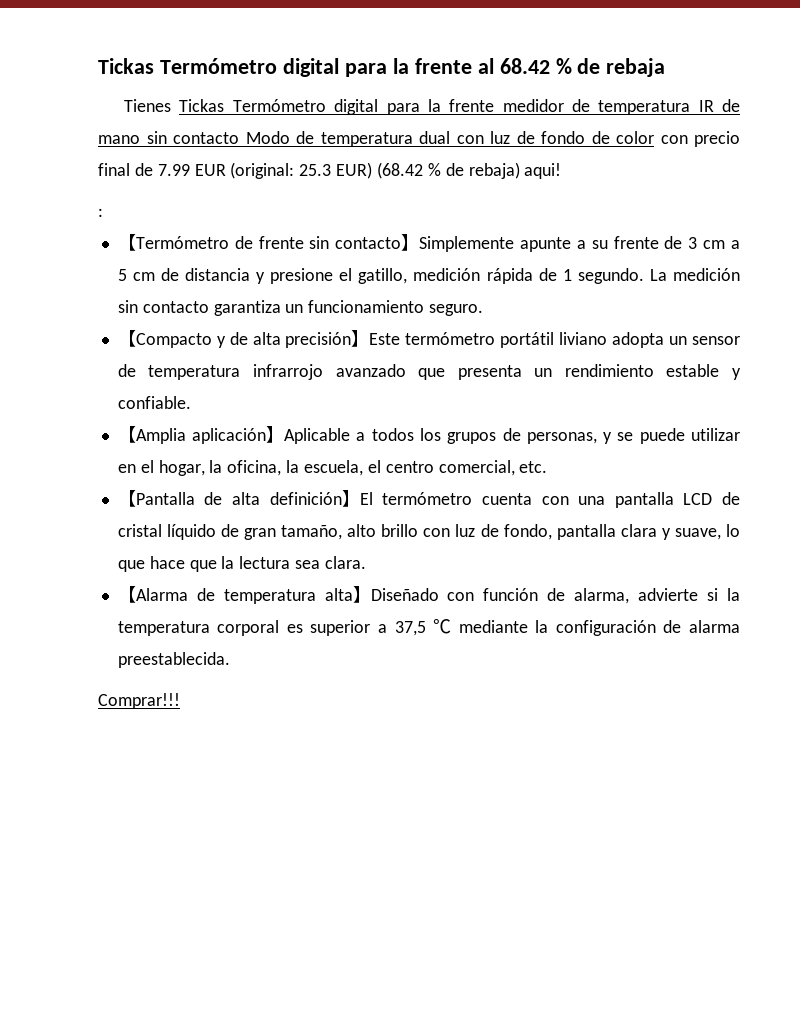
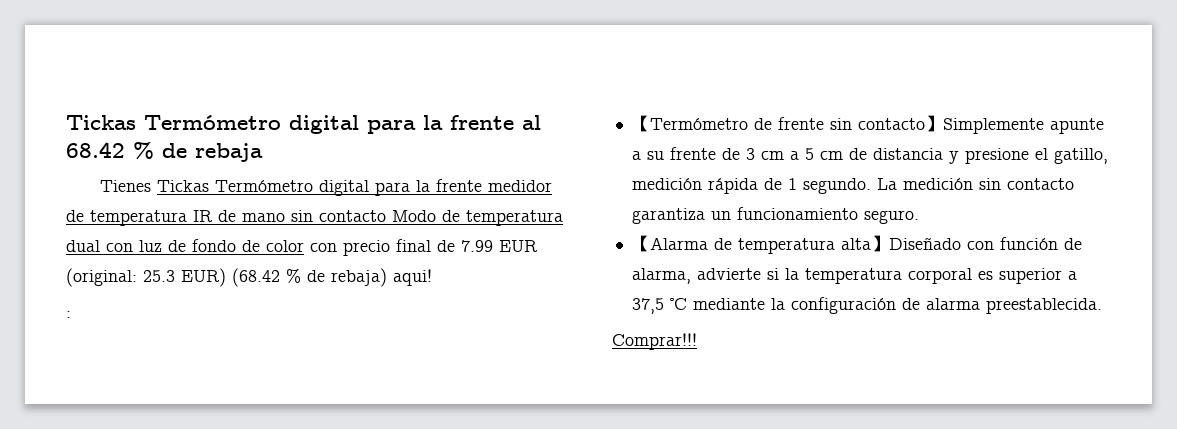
[117,330,740,348] [117,364,741,380] [117,396,191,409] [117,426,740,444] [117,460,548,476] [117,490,740,508] [117,524,741,540] [117,556,366,572] // 【Compacto y de alta precisión】Este termómetro portátil liviano adopta un sensor de temperatura infrarrojo avanzado que presenta un rendimiento estable y confiable. // 【Amplia aplicación】Aplicable a todos los grupos de personas, y se puede utilizar en el hogar, la oficina, la escuela, el centro comercial, etc. // 【Pantalla de alta definición】El termómetro cuenta con una pantalla LCD de cristal líquido de gran tamaño, alto brillo con luz de fondo, pantalla clara y suave, lo que hace que la lectura sea clara. -> (919, 217) none

